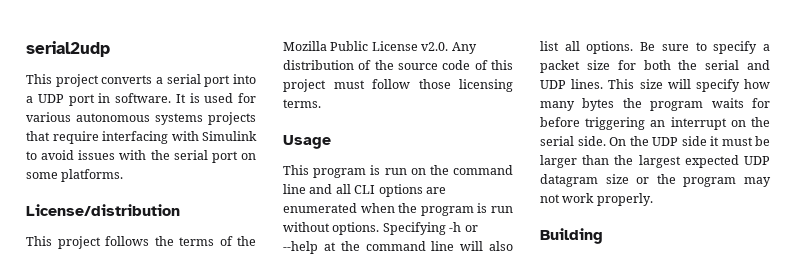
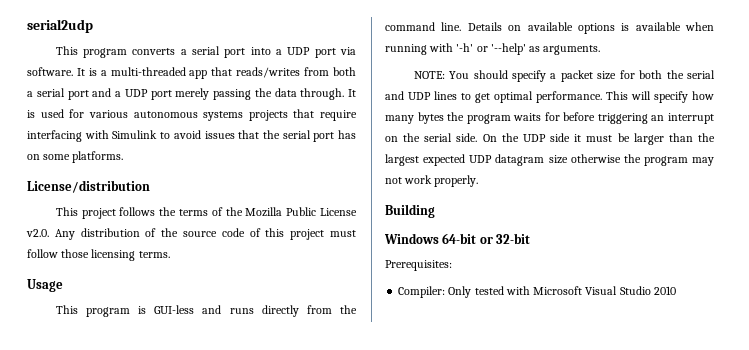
[55,74,99,87] project -> [83,48,128,58] program
[98,93,111,103] in -> [339,47,356,55] via
(200, 98) none -> [100,67,356,79] [27,88,356,100] [27,110,35,118] a multi-threaded app that reads/writes from both a serial port and a UDP port merely passing the data through. It is
[119,150,147,160] with -> [238,130,260,139] that
(238, 157) none -> [337,130,356,139] has
[384,165,513,175] [283,184,446,197] [283,203,513,216] [283,222,478,235] [283,241,513,254] [540,41,707,54] run on the command line and all CLI options are enumerated when the program is run without options. Specifying -h or --help at the command line will also list all options. Be sure to -> [154,305,357,317] [385,22,714,34] [385,43,601,55] [413,70,508,79] GUI-less and runs directly from the command line. Details on available options is available when running with '-h' or '--help' as arguments. // NOTE: You should
[571,79,663,89] lines. This size -> [434,91,628,103] lines to get optimal performance. This
[636,177,650,184] or -> [570,154,621,163] otherwise
(603, 236) none -> [384,233,531,244] [385,260,452,271] [398,286,676,298] // Windows 64-bit or 32-bit // Prerequisites: // Compiler: Only tested with Microsoft Visual Studio 2010

